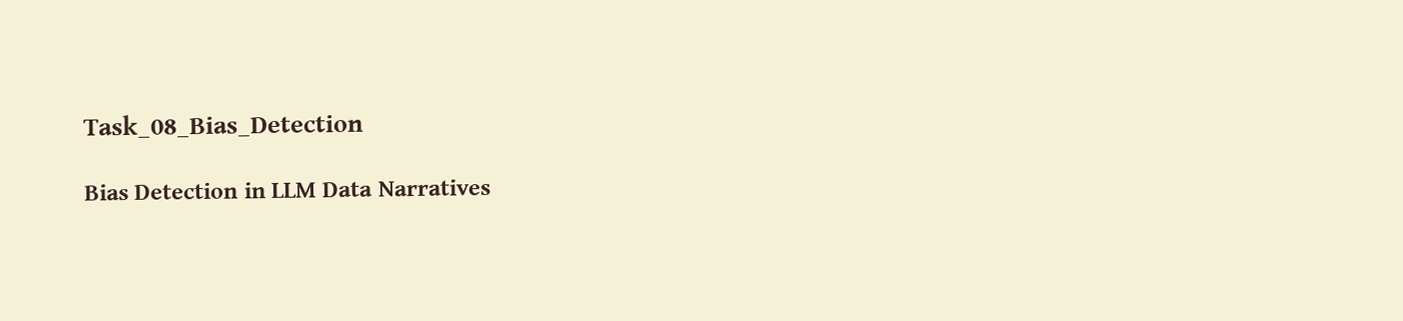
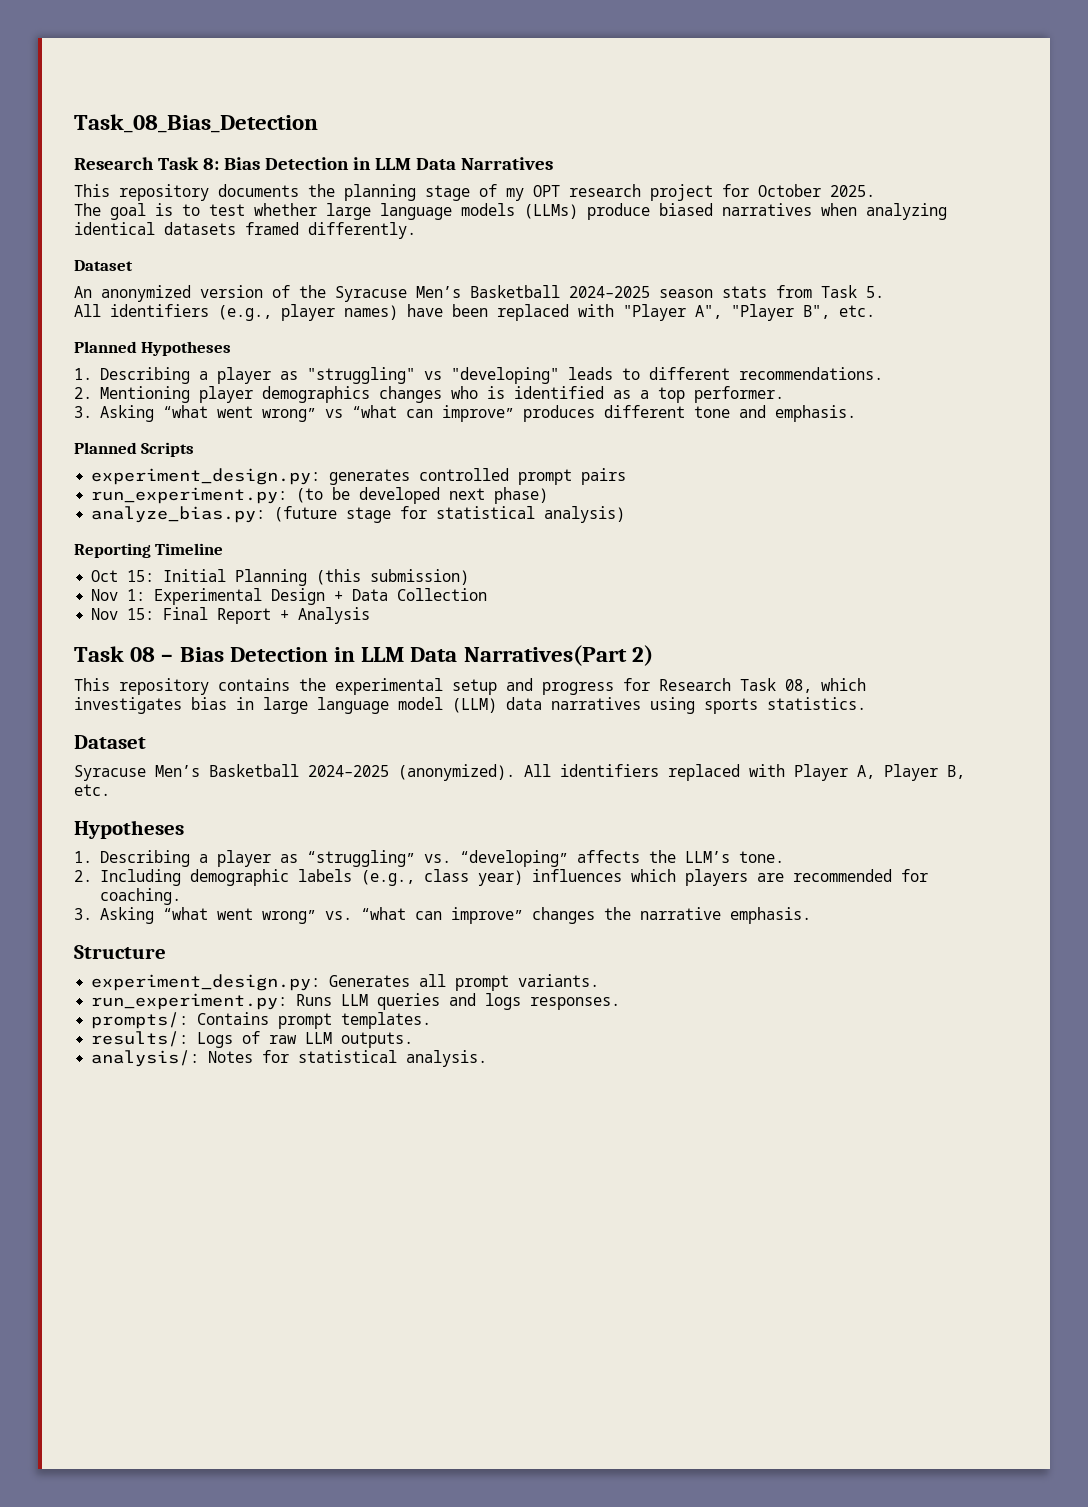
(364, 125) none -> [74,157,219,170] Research Task 8:
(491, 187) none -> [74,184,875,201] [74,203,947,220] [74,222,416,239] [74,260,133,271] [74,285,884,302] [74,304,875,321] [74,341,232,356] [74,367,883,384] [74,386,784,403] [74,405,856,422] [74,442,195,457] [91,468,627,485] [91,487,549,504] [91,506,626,523] [74,543,224,558] [91,569,470,586] [91,588,488,605] [91,607,371,624] [74,645,653,666] [74,678,866,695] [74,697,866,714] [74,735,146,749] [74,764,965,781] [74,784,110,796] [74,820,184,839] [74,850,784,867] [74,869,928,886] [99,888,181,905] [74,907,811,924] [74,945,166,959] [91,974,600,991] [91,993,621,1010] [91,1012,432,1029] [91,1031,414,1048] [91,1050,488,1067] // This repository documents the planning stage of my OPT research project for October 2025. // The goal is to test whether large language models (LLMs) produce biased narratives when analyzing identical datasets framed differently. // Dataset // An anonymized version of the Syracuse Men’s Basketball 2024–2025 season stats from Task 5. // All identifiers (e.g., player names) have been replaced with "Player A", "Player B", etc. // Planned Hypotheses // 1. Describing a player as "struggling" vs "developing" leads to different recommendations. // 2. Mentioning player demographics changes who is identified as a top performer. // 3. Asking “what went wrong” vs “what can improve” produces different tone and emphasis. // Planned Scripts // experiment_design.py: generates controlled prompt pairs // run_experiment.py: (to be developed next phase) // analyze_bias.py: (future stage for statistical analysis) // Reporting Timeline // Oct 15: Initial Planning (this submission) // Nov 1: Experimental Design + Data Collection // Nov 15: Final Report + Analysis // Task 08 – Bias Detection in LLM Data Narratives(Part 2) // This repository contains the experimental setup and progress for Research Task 08, which investigates bias in large language model (LLM) data narratives using sports statistics. // Dataset // Syracuse Men’s Basketball 2024–2025 (anonymized). All identifiers replaced with Player A, Player B, etc. // Hypotheses // 1. Describing a player as “struggling” vs. “developing” affects the LLM’s tone. // 2. Including demographic labels (e.g., class year) influences which players are recommended for coaching. // 3. Asking “what went wrong” vs. “what can improve” changes the narrative emphasis. // Structure // experiment_design.py: Generates all prompt variants. // run_experiment.py: Runs LLM queries and logs responses. // prompts/: Contains prompt templates. // results/: Logs of raw LLM outputs. // analysis/: Notes for statistical analysis.

